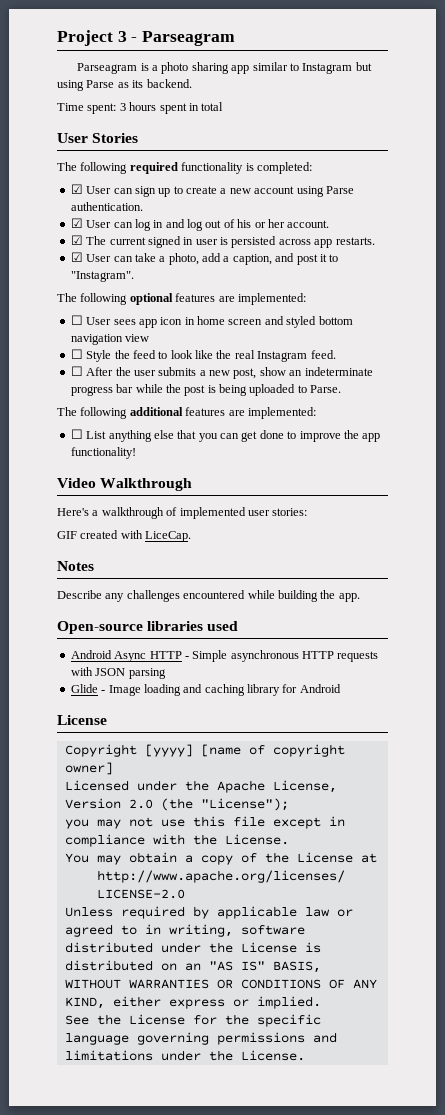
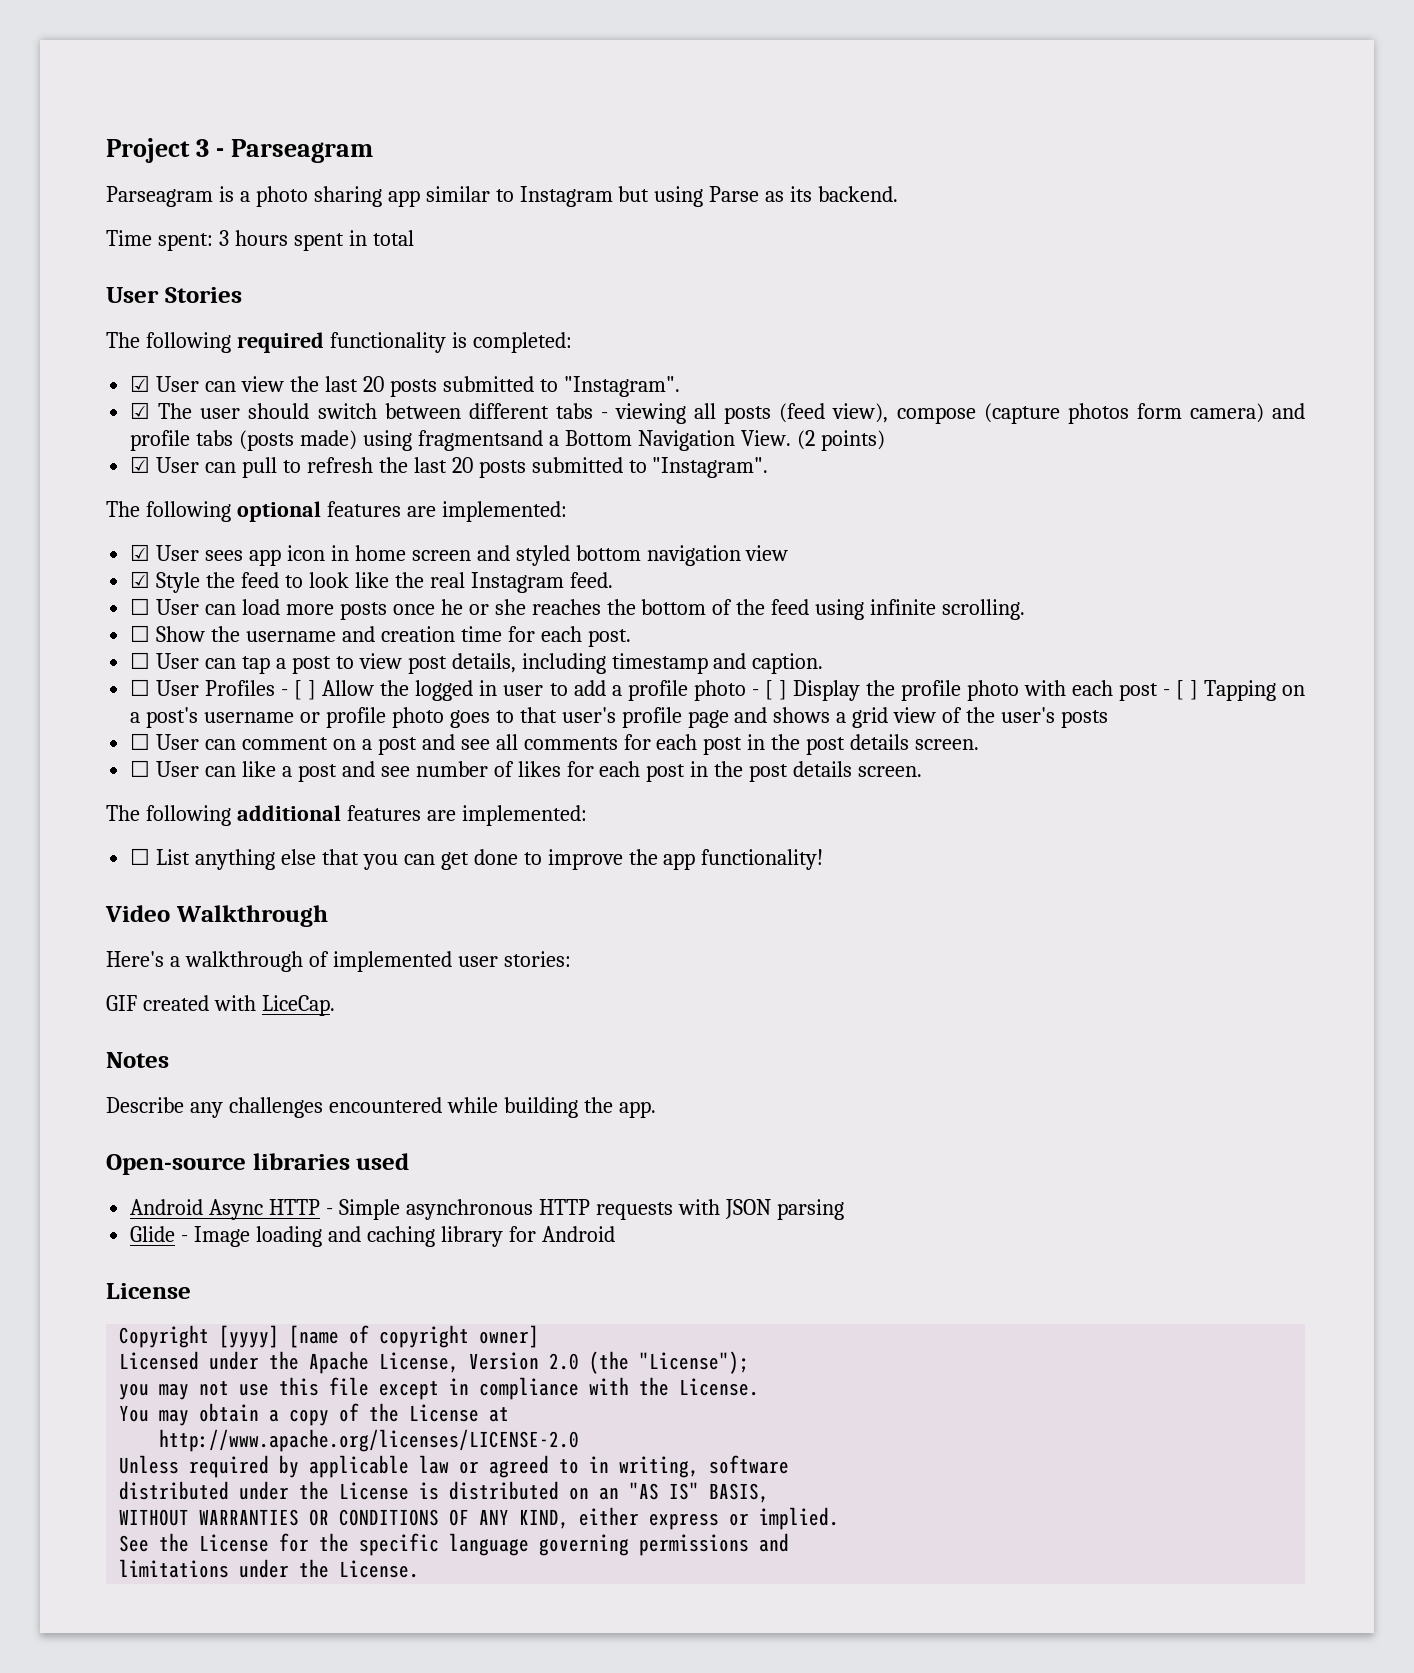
[134,186,354,197] [70,202,143,211] [70,218,330,231] [70,235,375,248] [70,252,327,265] sign up to create a new account using Parse authentication. // ☑ User can log in and log out of his or her account. // ☑ The current signed in user is persisted across app restarts. // ☑ User can take a photo, add a caption, and post it -> [241,376,680,397] [130,402,1305,424] [130,430,885,451] [130,456,623,478] view the last 20 posts submitted to "Instagram". // ☑ The user should switch between different tabs - viewing all posts (feed view), compose (capture photos form camera) and profile tabs (posts made) using fragmentsand a Bottom Navigation View. (2 points) // ☑ User can pull to refresh the last 20 posts submitted
[70,315,83,325] ☐ -> [130,544,151,561] ☑
[70,349,83,359] ☐ -> [130,571,151,588] ☑
[86,367,373,379] [70,384,342,396] After the user submits a new post, show an indeterminate progress bar while the post is being uploaded to Parse. -> [156,599,1026,620] [130,625,631,647] [130,652,824,674] [130,679,1305,701] [130,707,1109,728] [130,733,980,755] [130,760,923,782] User can load more posts once he or she reaches the bottom of the feed using infinite scrolling. // ☐ Show the username and creation time for each post. // ☐ User can tap a post to view post details, including timestamp and caption. // ☐ User Profiles - [ ] Allow the logged in user to add a profile photo - [ ] Display the profile photo with each post - [ ] Tapping on a post's username or profile photo goes to that user's profile page and shows a grid view of the user's posts // ☐ User can comment on a post and see all comments for each post in the post details screen. // ☐ User can like a post and see number of likes for each post in the post details screen.

